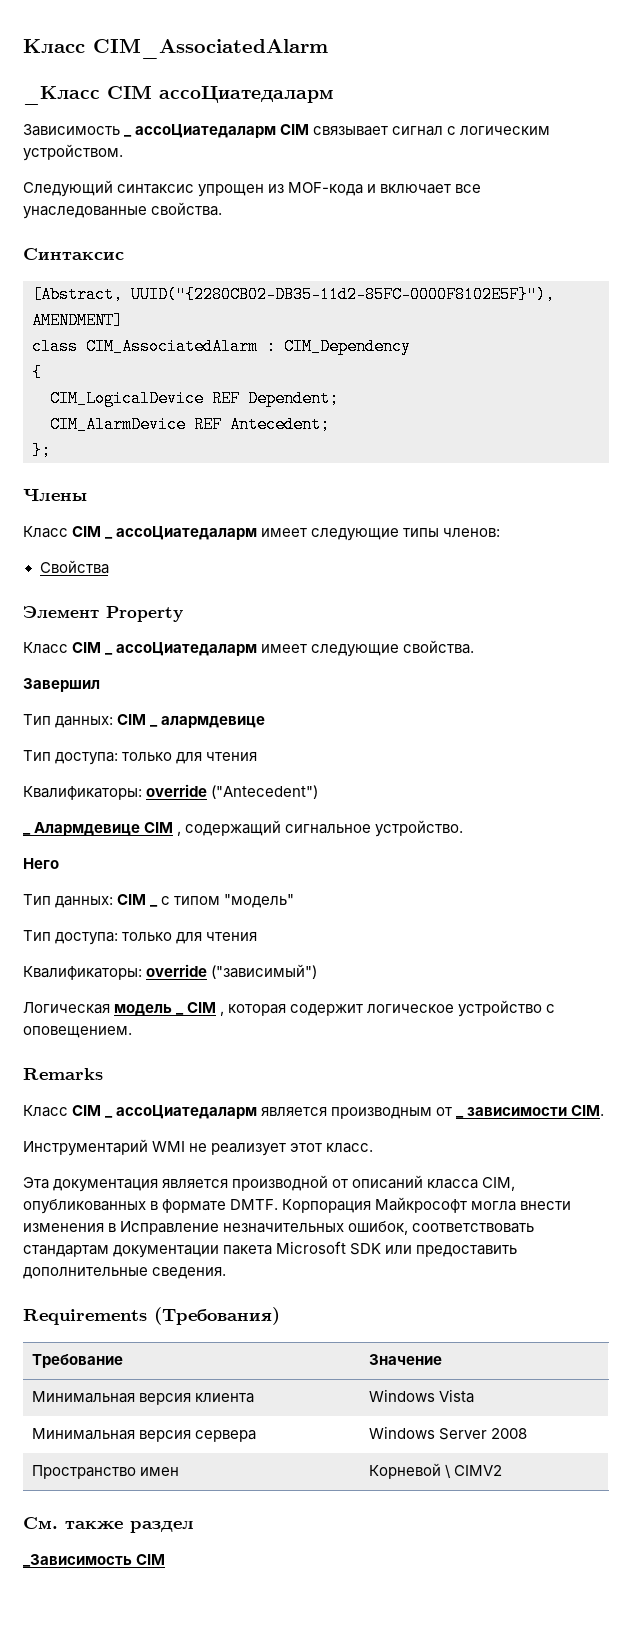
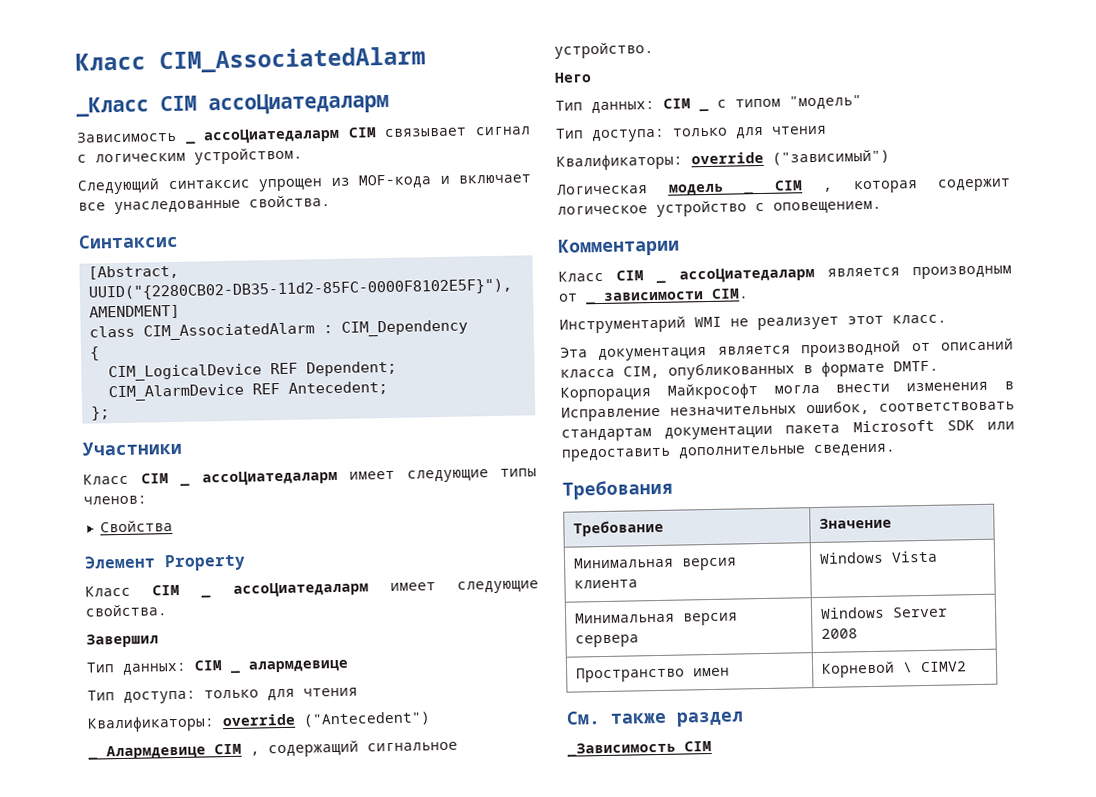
[23,488,87,502] Члены -> [82,440,182,456] Участники
[23,1068,103,1080] Remarks -> [558,237,680,257] Комментарии
[23,1307,280,1325] Requirements (Требования) -> [562,479,673,500] Требования

